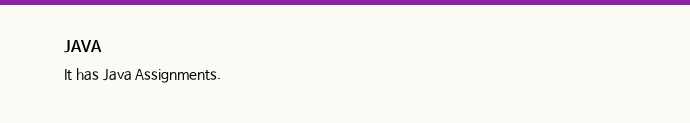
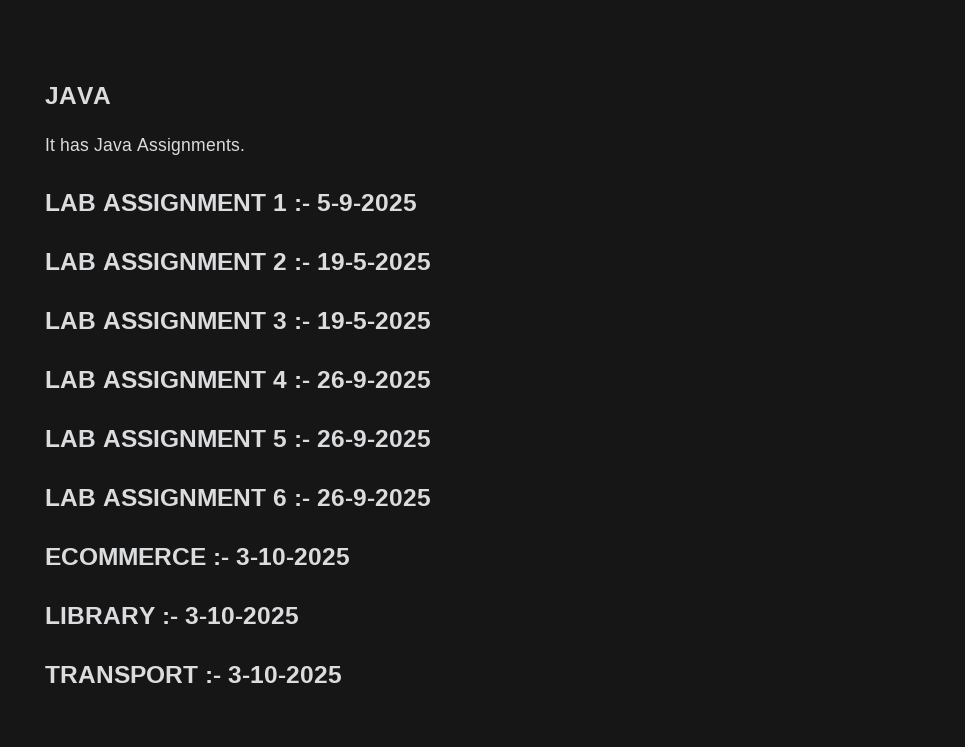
(222, 76) none -> [45,194,417,211] [45,253,431,270] [45,312,431,329] [45,371,431,388] [45,430,431,447] [45,489,431,506] [45,548,350,565] [45,607,299,624] [45,666,342,683] // LAB ASSIGNMENT 1 :- 5-9-2025 // LAB ASSIGNMENT 2 :- 19-5-2025 // LAB ASSIGNMENT 3 :- 19-5-2025 // LAB ASSIGNMENT 4 :- 26-9-2025 // LAB ASSIGNMENT 5 :- 26-9-2025 // LAB ASSIGNMENT 6 :- 26-9-2025 // ECOMMERCE :- 3-10-2025 // LIBRARY :- 3-10-2025 // TRANSPORT :- 3-10-2025

